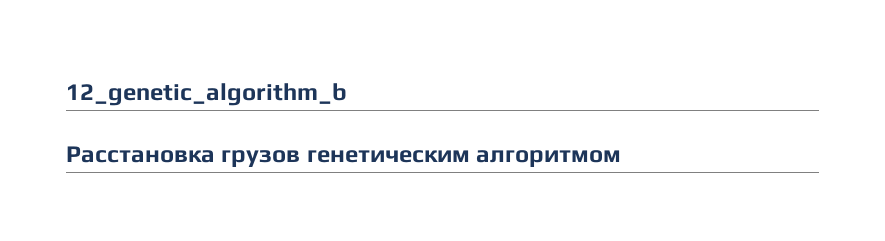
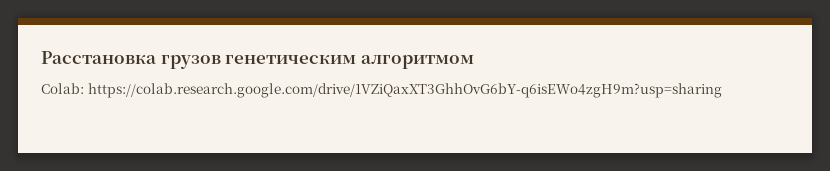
[66,83,347,106] 12_genetic_algorithm_b // -> (41, 57) none
(622, 158) none -> [41,83,722,98] // Colab: https://colab.research.google.com/drive/1VZiQaxXT3GhhOvG6bY-q6isEWo4zgH9m?usp=sharing

